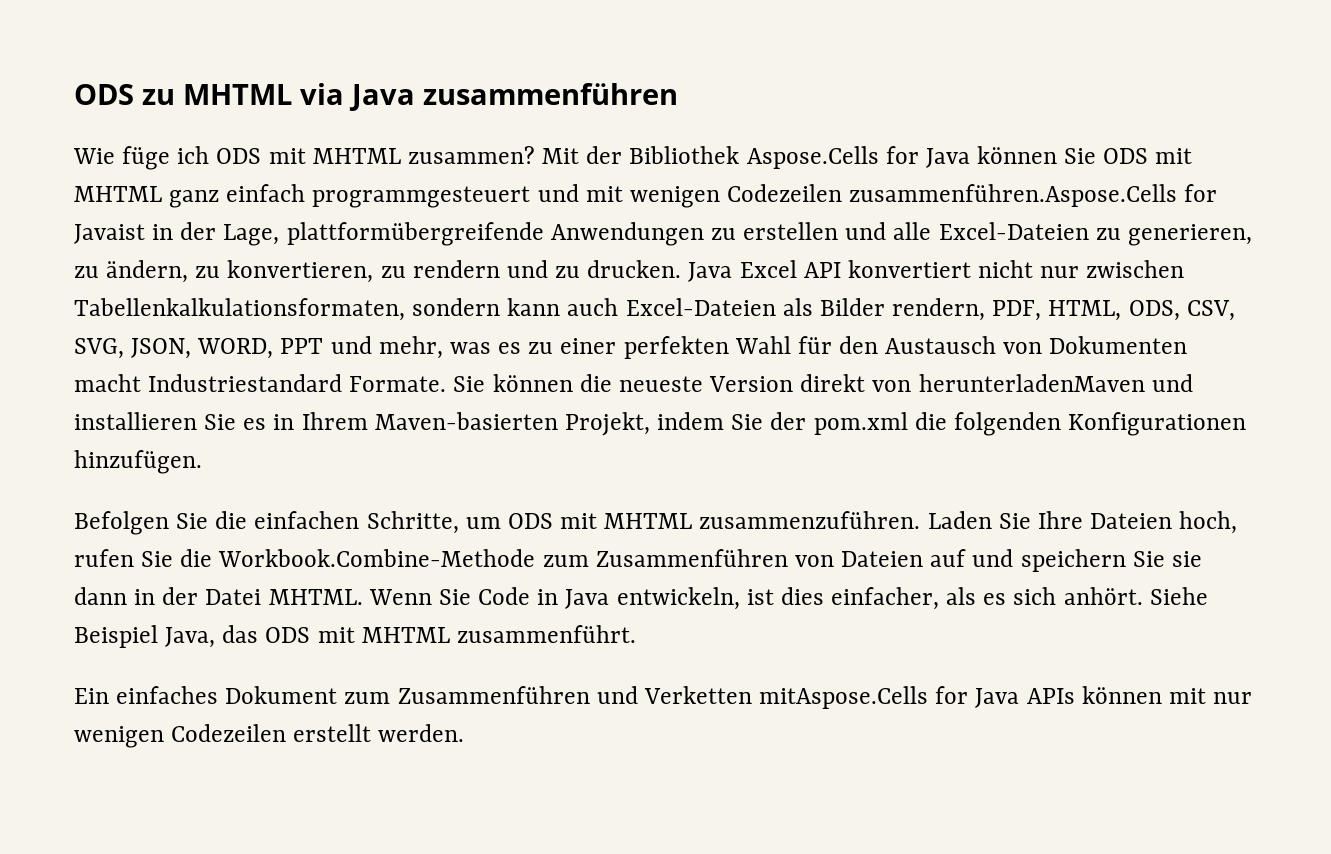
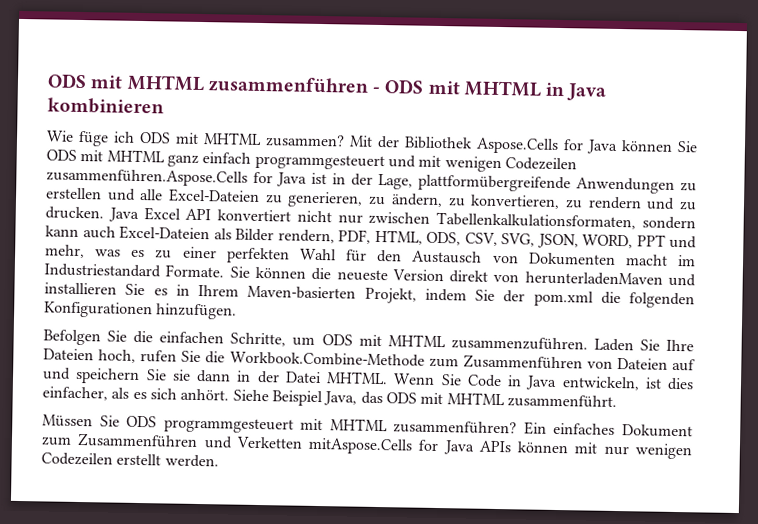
[74,83,678,111] ODS zu MHTML via Java zusammenführen -> [47,73,608,101] [47,97,164,115] ODS mit MHTML zusammenführen - ODS mit MHTML in Java kombinieren
[74,224,145,244] Javaist -> [276,172,327,187] Java ist
(141, 383) none -> [677,255,696,267] im
(636, 634) none -> [42,414,518,435] Müssen Sie ODS programmgesteuert mit MHTML zusammenführen?

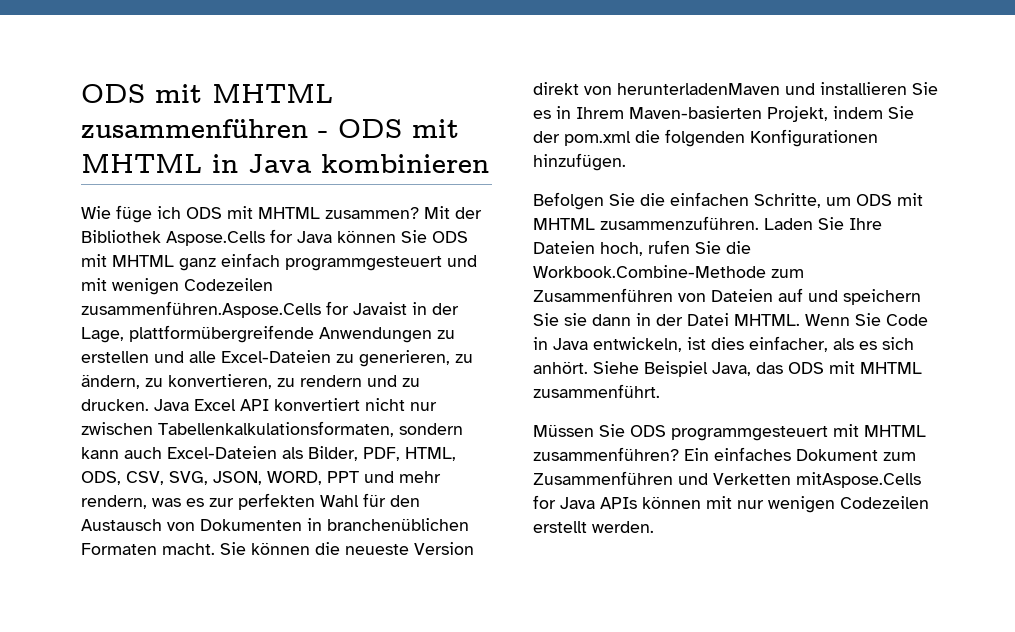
[276,172,327,187] Java ist -> [353,302,407,315] Javaist
[235,228,335,244] Bilder rendern, -> [308,446,358,461] Bilder,
[45,244,217,259] mehr, was es zu einer -> [399,471,441,483] [81,495,234,509] mehr rendern, was es zur
[624,254,696,267] [44,263,225,278] macht im Industriestandard Formate. -> [307,518,469,531] [81,543,215,555] in branchenüblichen Formaten macht.

